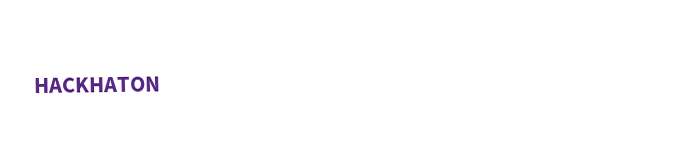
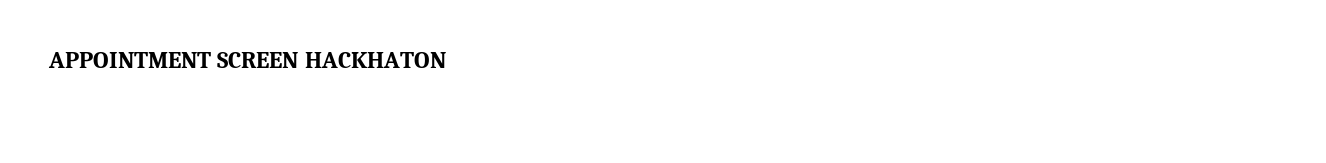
(33, 85) none -> [48,52,299,68] APPOINTMENT SCREEN

